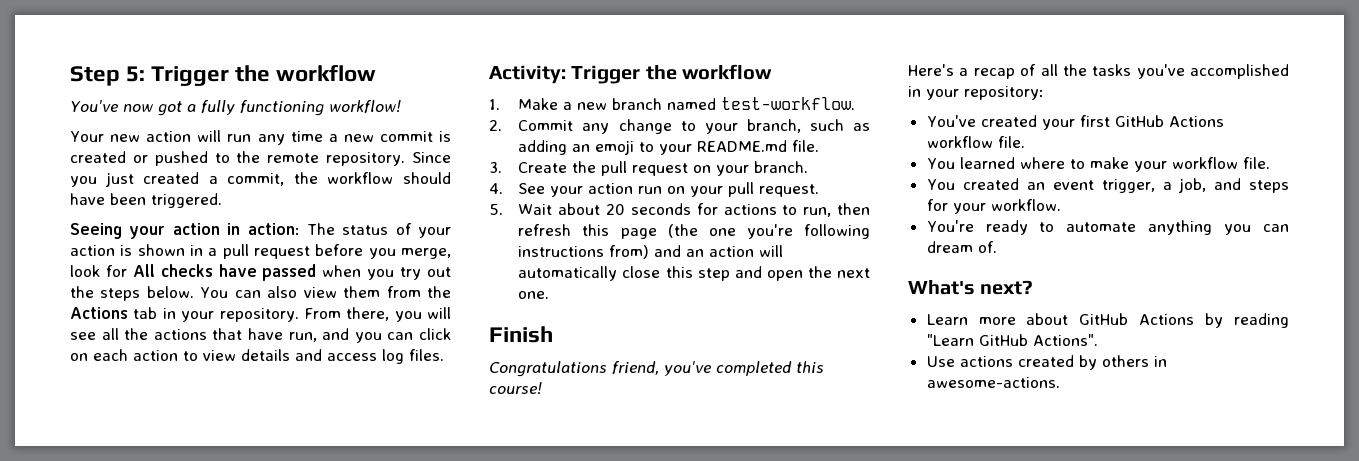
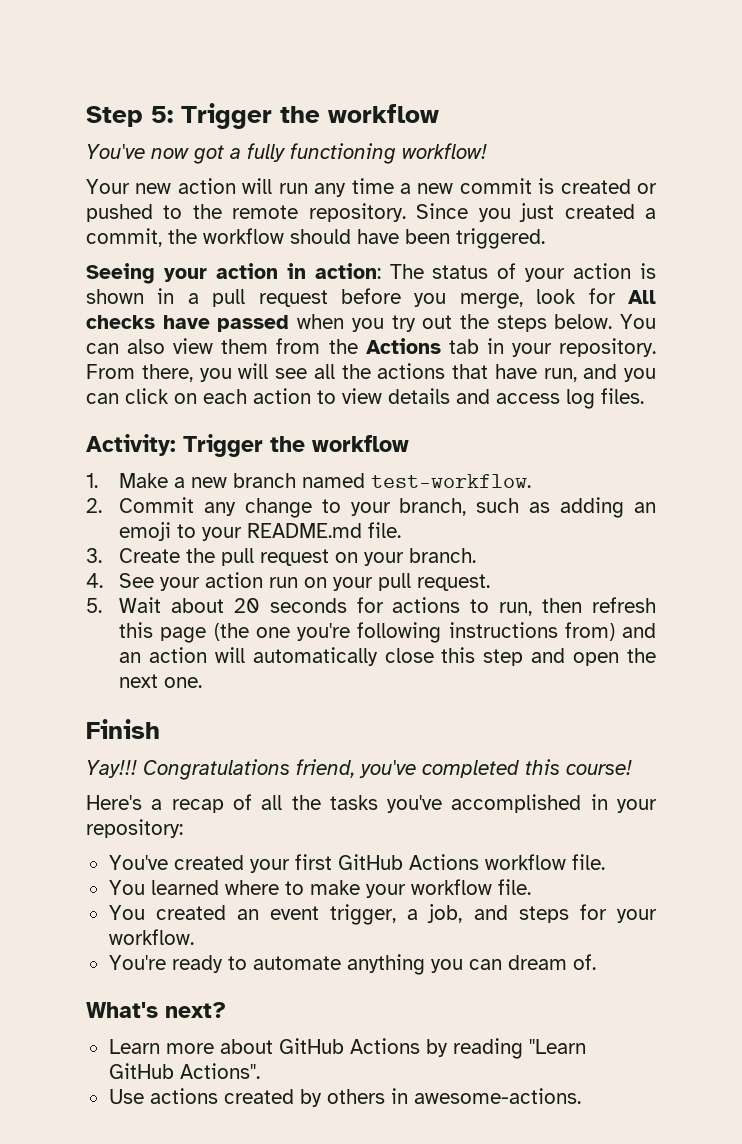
(553, 334) none -> [86,760,137,778] Yay!!!

